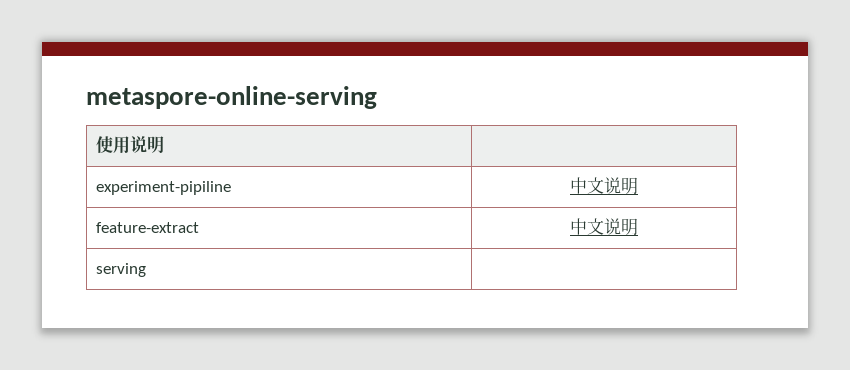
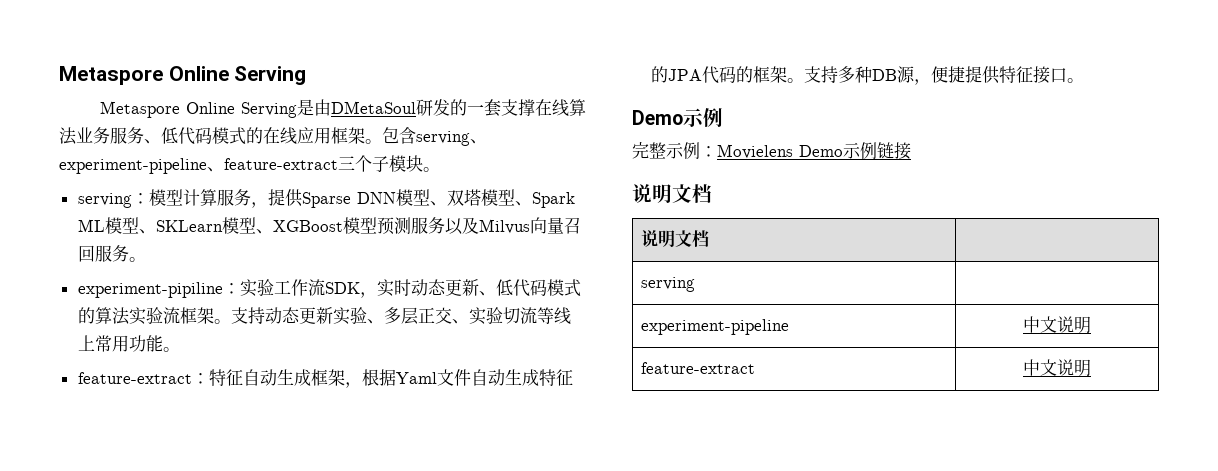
[86,86,377,109] [96,136,165,154] [96,181,232,195] metaspore-online-serving // 使用说明 | // experiment-pipiline -> [59,66,307,85] [99,99,586,118] [59,127,487,146] [59,155,440,174] [77,189,575,208] [77,217,581,235] [77,245,146,262] [77,279,581,298] [77,307,571,325] [77,335,180,352] [77,369,573,388] [650,66,1084,85] [632,108,723,127] [632,142,911,160] [632,184,712,203] [641,230,710,247] [641,277,696,292] [641,319,790,335] Metaspore Online Serving // Metaspore Online Serving是由DMetaSoul研发的一套支撑在线算法业务服务、低代码模式的在线应用框架。包含serving、experiment-pipeline、feature-extract三个子模块。 // serving：模型计算服务，提供Sparse DNN模型、双塔模型、Spark ML模型、SKLearn模型、XGBoost模型预测服务以及Milvus向量召回服务。 // experiment-pipiline：实验工作流SDK，实时动态更新、低代码模式的算法实验流框架。支持动态更新实验、多层正交、实验切流等线上常用功能。 // feature-extract：特征自动生成框架，根据Yaml文件自动生成特征的JPA代码的框架。支持多种DB源，便捷提供特征接口。 // Demo示例 // 完整示例：Movielens Demo示例链接 // 说明文档 // 说明文档 | // serving | // experiment-pipeline
[96,263,147,277] // serving | -> (1091, 368) none

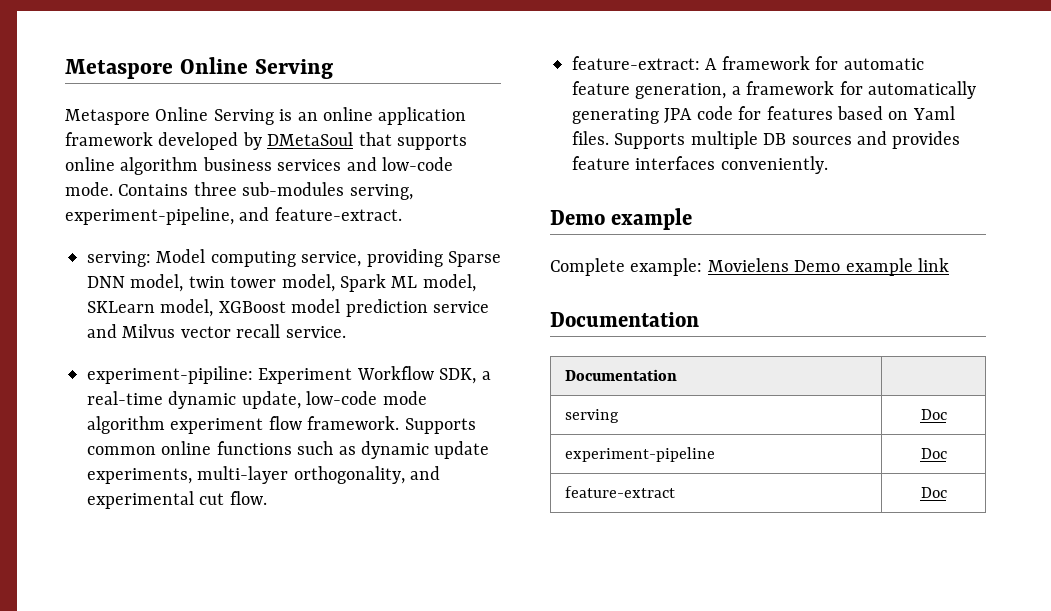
[297,99,586,117] [59,127,487,146] [59,155,440,174] [77,189,575,208] [77,217,581,235] [77,245,146,262] [77,279,581,298] [77,307,571,325] [77,335,180,352] [77,369,573,388] [650,66,1084,85] [632,108,723,127] [632,142,911,160] [632,184,712,203] [641,230,710,247] 是由DMetaSoul研发的一套支撑在线算法业务服务、低代码模式的在线应用框架。包含serving、experiment-pipeline、feature-extract三个子模块。 // serving：模型计算服务，提供Sparse DNN模型、双塔模型、Spark ML模型、SKLearn模型、XGBoost模型预测服务以及Milvus向量召回服务。 // experiment-pipiline：实验工作流SDK，实时动态更新、低代码模式的算法实验流框架。支持动态更新实验、多层正交、实验切流等线上常用功能。 // feature-extract：特征自动生成框架，根据Yaml文件自动生成特征的JPA代码的框架。支持多种DB源，便捷提供特征接口。 // Demo示例 // 完整示例：Movielens Demo示例链接 // 说明文档 // 说明文档 -> [279,107,467,125] [65,132,467,150] [65,157,453,175] [65,182,413,200] [65,207,402,225] [87,249,501,267] [87,274,476,292] [87,299,489,317] [87,324,346,338] [87,366,491,384] [87,391,427,409] [87,416,476,434] [87,441,490,459] [87,466,441,484] [87,491,267,509] [572,56,924,70] [572,81,976,99] [572,106,955,124] [572,131,961,149] [572,156,828,174] [550,208,693,230] [550,258,949,276] [550,312,699,327] [564,369,677,381] is an online application framework developed by DMetaSoul that supports online algorithm business services and low-code mode. Contains three sub-modules serving, experiment-pipeline, and feature-extract. // serving: Model computing service, providing Sparse DNN model, twin tower model, Spark ML model, SKLearn model, XGBoost model prediction service and Milvus vector recall service. // experiment-pipiline: Experiment Workflow SDK, a real-time dynamic update, low-code mode algorithm experiment flow framework. Supports common online functions such as dynamic update experiments, multi-layer orthogonality, and experimental cut flow. // feature-extract: A framework for automatic feature generation, a framework for automatically generating JPA code for features based on Yaml files. Supports multiple DB sources and provides feature interfaces conveniently. // Demo example // Complete example: Movielens Demo example link // Documentation // Documentation
(696, 284) none -> [920,409,947,420] Doc
[1023,316,1091,334] 中文说明 -> [920,448,947,459] Doc
[1023,359,1091,377] 中文说明 -> [920,487,947,498] Doc

